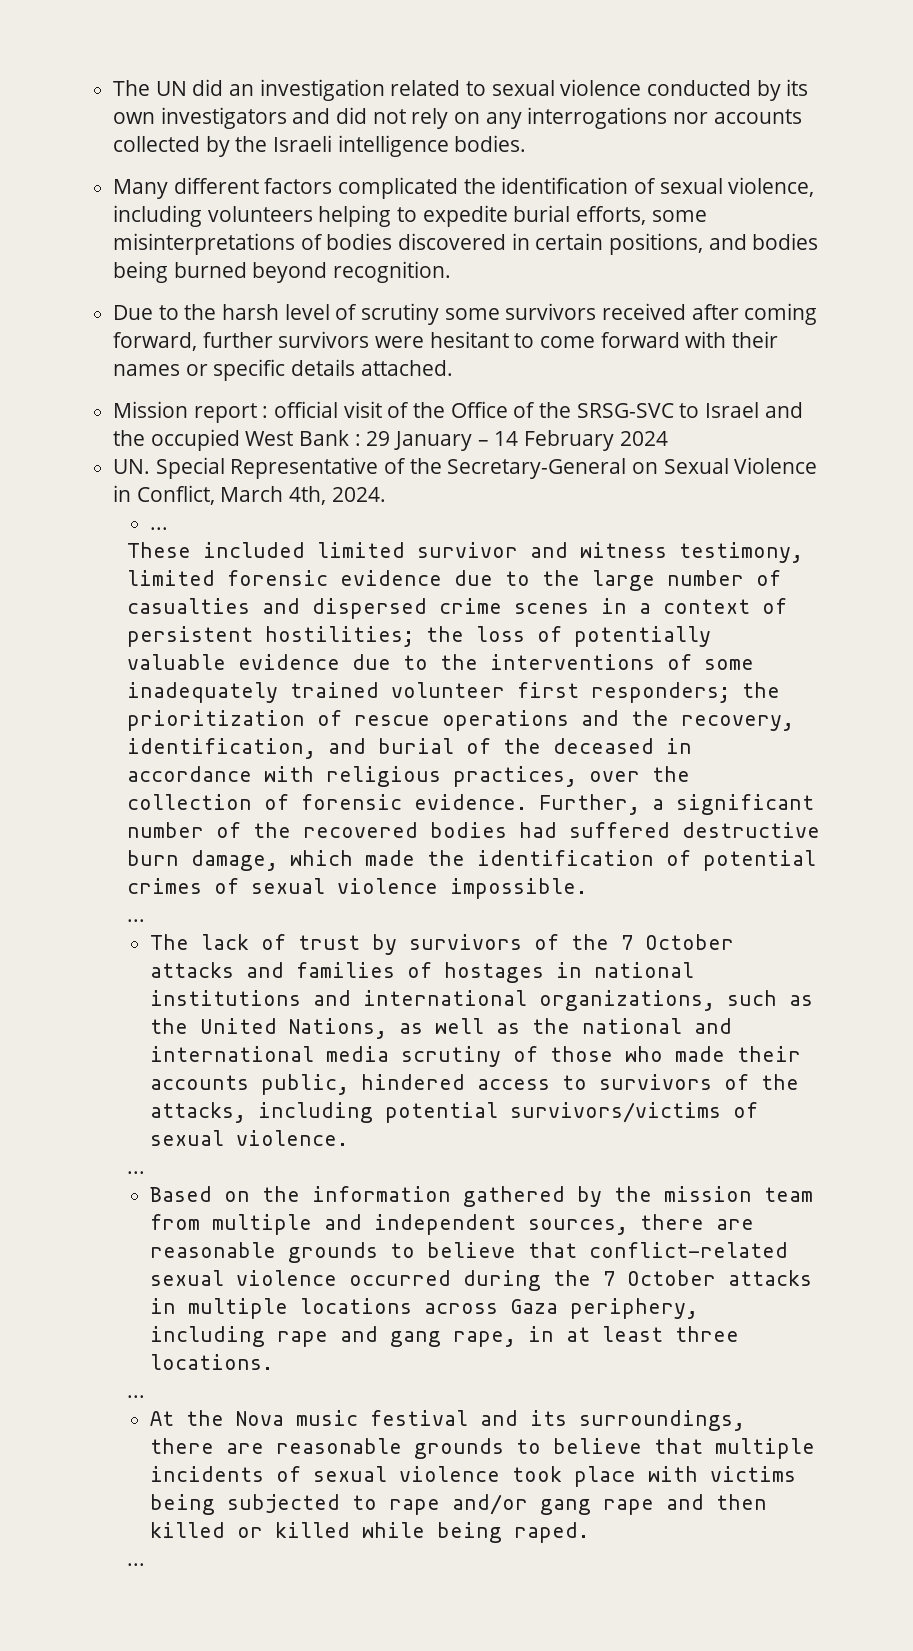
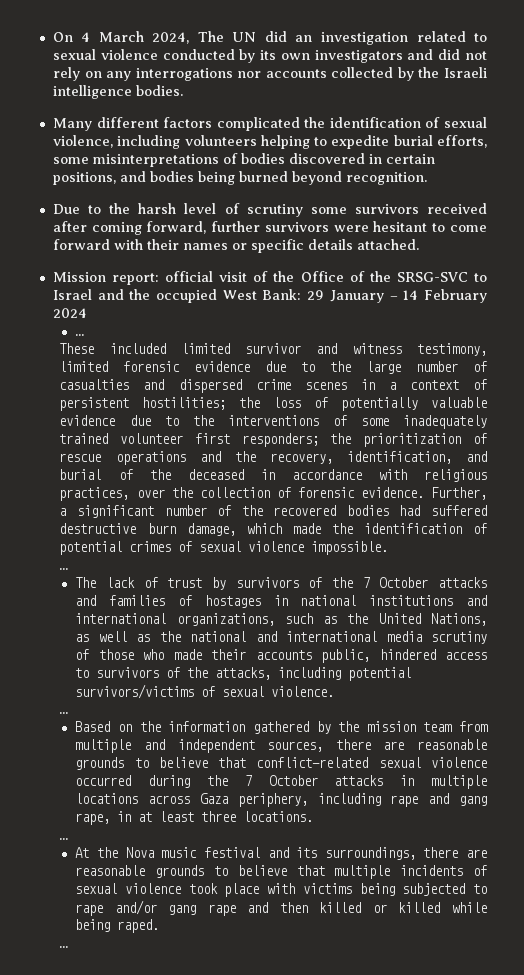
(113, 88) none -> [52,31,190,44] On 4 March 2024,
[193,403,269,423] report : -> [112,273,160,285] report:
[299,430,361,446] Bank : -> [262,289,302,300] Bank:
[113,457,818,479] [113,485,386,505] // UN. Special Representative of the Secretary-General on Sexual Violence in Conflict, March 4th, 2024. -> (87, 313) none

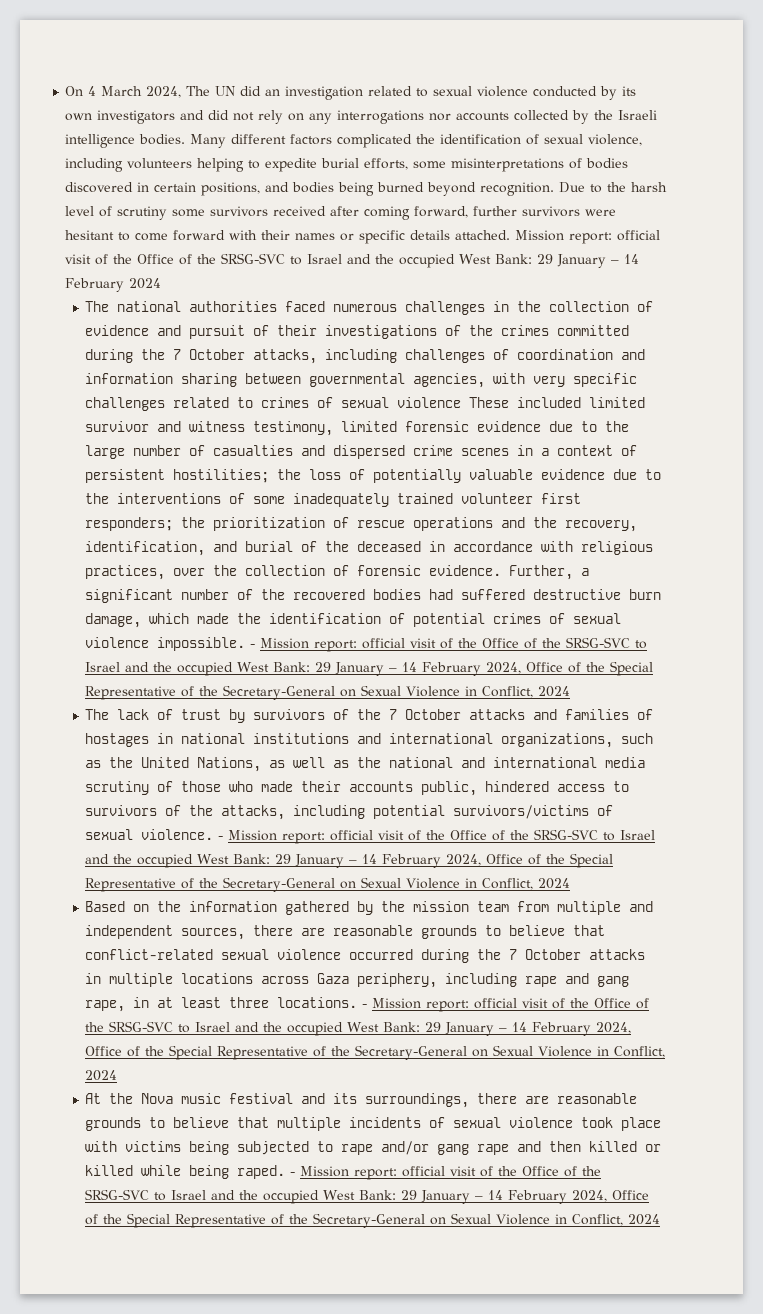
(183, 90) // -> (186, 139) none
(427, 178) // -> (555, 189) none
(419, 244) // -> (511, 235) none
[75,334,85,336] ... // -> [85,301,654,315] [85,325,630,339] [85,349,646,364] [85,373,638,388] [85,397,462,411] The national authorities faced numerous challenges in the collection of evidence and pursuit of their investigations of the crimes committed during the 7 October attacks, including challenges of coordination and information sharing between governmental agencies, with very specific challenges related to crimes of sexual violence
[59,568,69,570] // ... -> [250,637,648,652] [85,661,654,676] [85,685,571,700] - Mission report: official visit of the Office of the SRSG-SVC to Israel and the occupied West Bank: 29 January – 14 February 2024, Office of the Special Representative of the Secretary-General on Sexual Violence in Conflict, 2024
[59,712,69,714] // ... -> [218,829,656,844] [85,853,614,868] [85,877,571,892] - Mission report: official visit of the Office of the SRSG-SVC to Israel and the occupied West Bank: 29 January – 14 February 2024, Office of the Special Representative of the Secretary-General on Sexual Violence in Conflict, 2024
[59,838,69,840] // ... -> [362,998,650,1012] [85,1021,632,1036] [85,1045,666,1060] [85,1070,118,1081] - Mission report: official visit of the Office of the SRSG-SVC to Israel and the occupied West Bank: 29 January – 14 February 2024, Office of the Special Representative of the Secretary-General on Sexual Violence in Conflict, 2024
[59,946,69,948] // ... -> [290,1166,602,1180] [85,1189,650,1204] [85,1213,661,1228] - Mission report: official visit of the Office of the SRSG-SVC to Israel and the occupied West Bank: 29 January – 14 February 2024, Office of the Special Representative of the Secretary-General on Sexual Violence in Conflict, 2024

